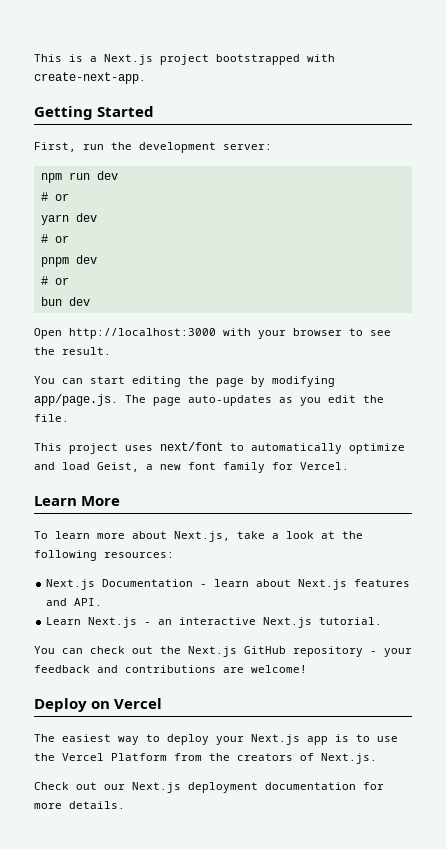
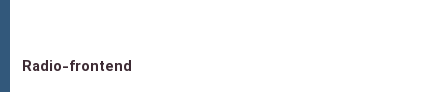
[34,54,335,65] [34,72,146,84] [34,106,155,120] [34,142,272,153] [40,171,118,183] [40,192,69,201] [40,213,97,225] [40,234,69,243] [40,255,97,267] [40,276,69,285] [40,297,90,306] [34,328,391,339] [34,347,111,355] [34,376,335,387] [34,394,384,406] [34,414,69,422] [34,442,405,454] [34,462,349,473] [34,496,121,506] [34,531,363,542] [34,550,174,561] [46,579,411,590] [46,598,103,606] [46,617,383,628] [34,646,412,657] [34,665,307,673] [34,698,163,712] [34,734,398,745] [34,753,377,764] [34,782,384,793] [34,801,125,809] This is a Next.js project bootstrapped with create-next-app. // Getting Started // First, run the development server: // npm run dev // # or // yarn dev // # or // pnpm dev // # or // bun dev // Open http://localhost:3000 with your browser to see the result. // You can start editing the page by modifying app/page.js. The page auto-updates as you edit the file. // This project uses next/font to automatically optimize and load Geist, a new font family for Vercel. // Learn More // To learn more about Next.js, take a look at the following resources: // Next.js Documentation - learn about Next.js features and API. // Learn Next.js - an interactive Next.js tutorial. // You can check out the Next.js GitHub repository - your feedback and contributions are welcome! // Deploy on Vercel // The easiest way to deploy your Next.js app is to use the Vercel Platform from the creators of Next.js. // Check out our Next.js deployment documentation for more details. -> [22,60,132,71] Radio-frontend

